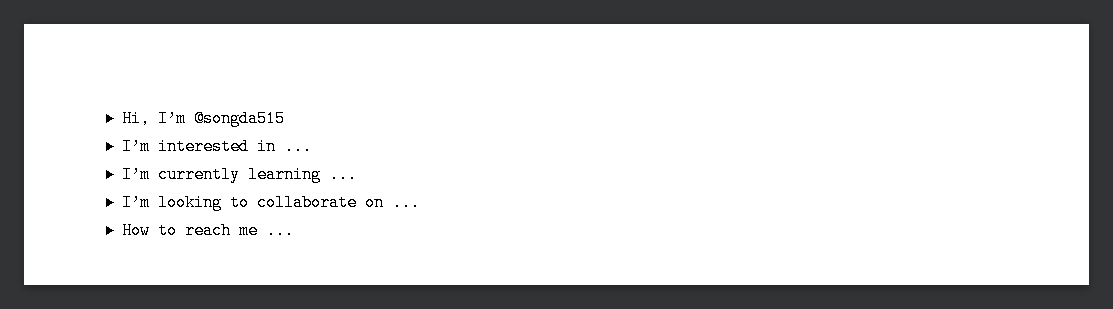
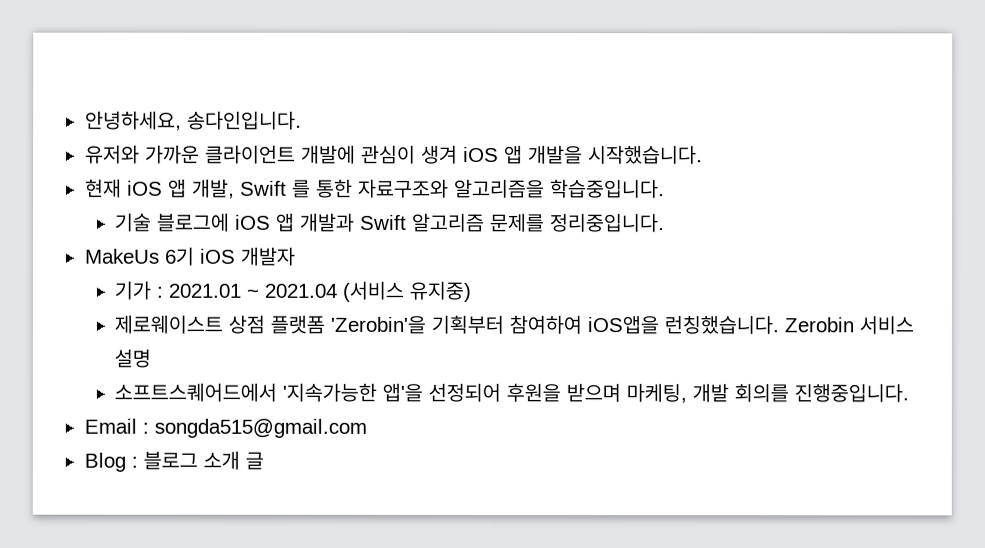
[121,110,285,127] [121,138,312,155] [121,166,357,183] [121,194,420,211] [121,222,294,239] Hi, I’m @songda515 // I’m interested in ... // I’m currently learning ... // I’m looking to collaborate on ... // How to reach me ... -> [84,110,302,131] [84,144,703,165] [84,178,665,199] [115,212,666,233] [84,246,296,266] [114,280,472,302] [114,314,915,335] [114,348,152,368] [114,382,910,404] [83,418,367,438] [83,450,264,472] 안녕하세요, 송다인입니다. // 유저와 가까운 클라이언트 개발에 관심이 생겨 iOS 앱 개발을 시작했습니다. // 현재 iOS 앱 개발, Swift 를 통한 자료구조와 알고리즘을 학습중입니다. // 기술 블로그에 iOS 앱 개발과 Swift 알고리즘 문제를 정리중입니다. // MakeUs 6기 iOS 개발자 // 기가 : 2021.01 ~ 2021.04 (서비스 유지중) // 제로웨이스트 상점 플랫폼 'Zerobin'을 기획부터 참여하여 iOS앱을 런칭했습니다. Zerobin 서비스 설명 // 소프트스퀘어드에서 '지속가능한 앱'을 선정되어 후원을 받으며 마케팅, 개발 회의를 진행중입니다. // Email : songda515@gmail.com // Blog : 블로그 소개 글

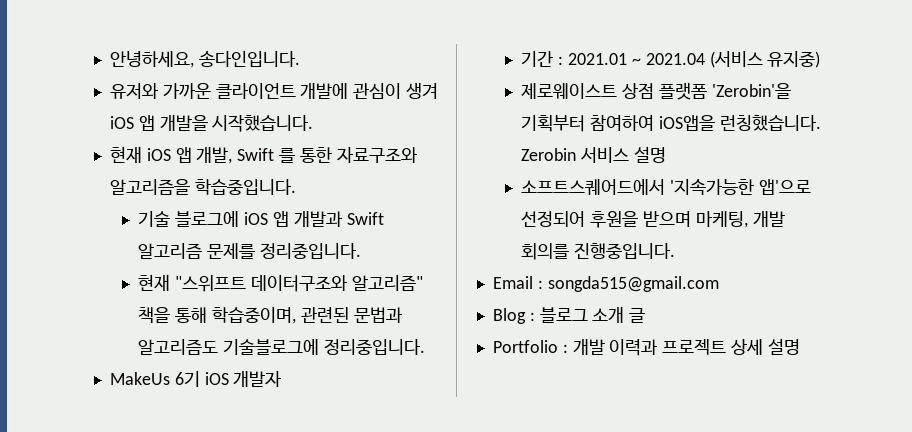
(666, 223) none -> [138,274,423,292] [138,307,403,324] [138,339,425,355] // 현재 "스위프트 데이터구조와 알고리즘" 책을 통해 학습중이며, 관련된 문법과 알고리즘도 기술블로그에 정리중입니다.
[114,280,152,300] 기가 -> [521,51,554,67] 기간
[382,382,424,402] 앱'을 -> [758,179,811,195] 앱'으로
(264, 460) none -> [492,338,800,356] // Portfolio : 개발 이력과 프로젝트 상세 설명

